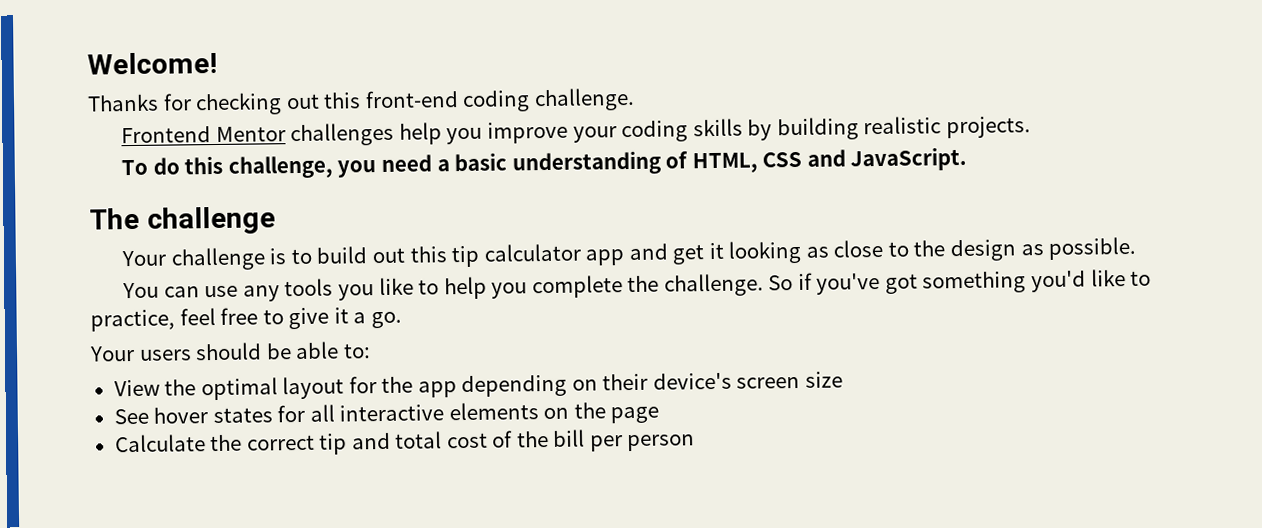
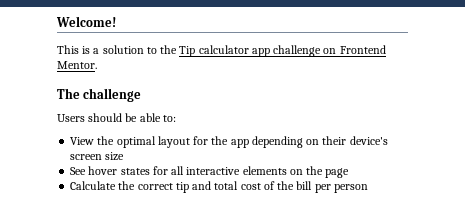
[87,87,635,116] [121,116,1031,147] [121,146,968,179] [89,206,276,235] [121,236,1137,271] [122,269,1152,302] [90,307,402,332] [89,345,192,362] Thanks for checking out this front-end coding challenge. // Frontend Mentor challenges help you improve your coding skills by building realistic projects. // To do this challenge, you need a basic understanding of HTML, CSS and JavaScript. // The challenge // Your challenge is to build out this tip calculator app and get it looking as close to the design as possible. // You can use any tools you like to help you complete the challenge. So if you've got something you'd like to practice, feel free to give it a go. // Your users -> [57,45,386,57] [57,61,97,69] [57,88,142,102] [57,114,85,122] This is a solution to the Tip calculator app challenge on Frontend Mentor. // The challenge // Users

